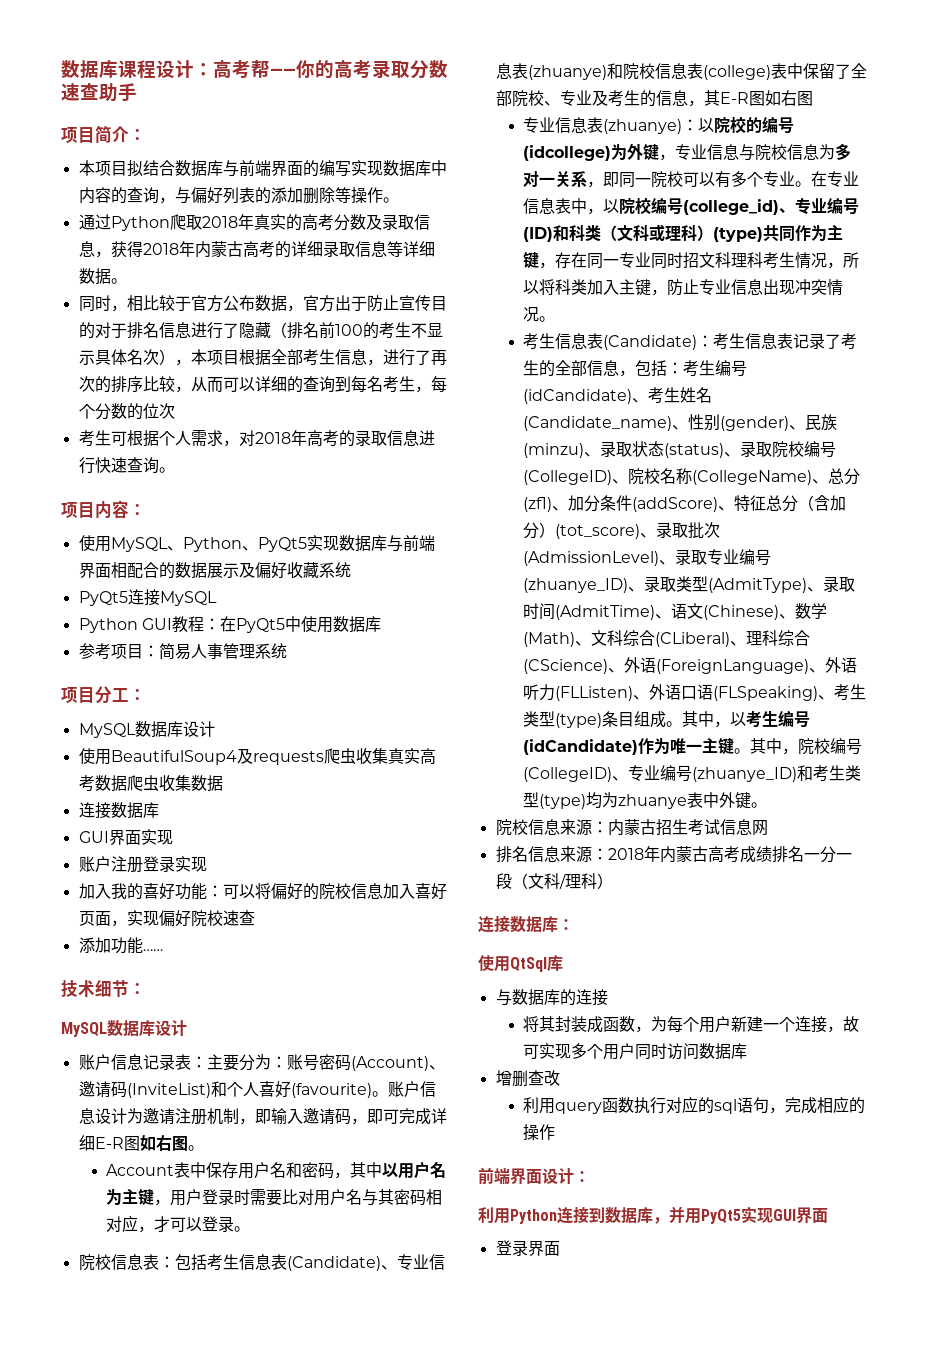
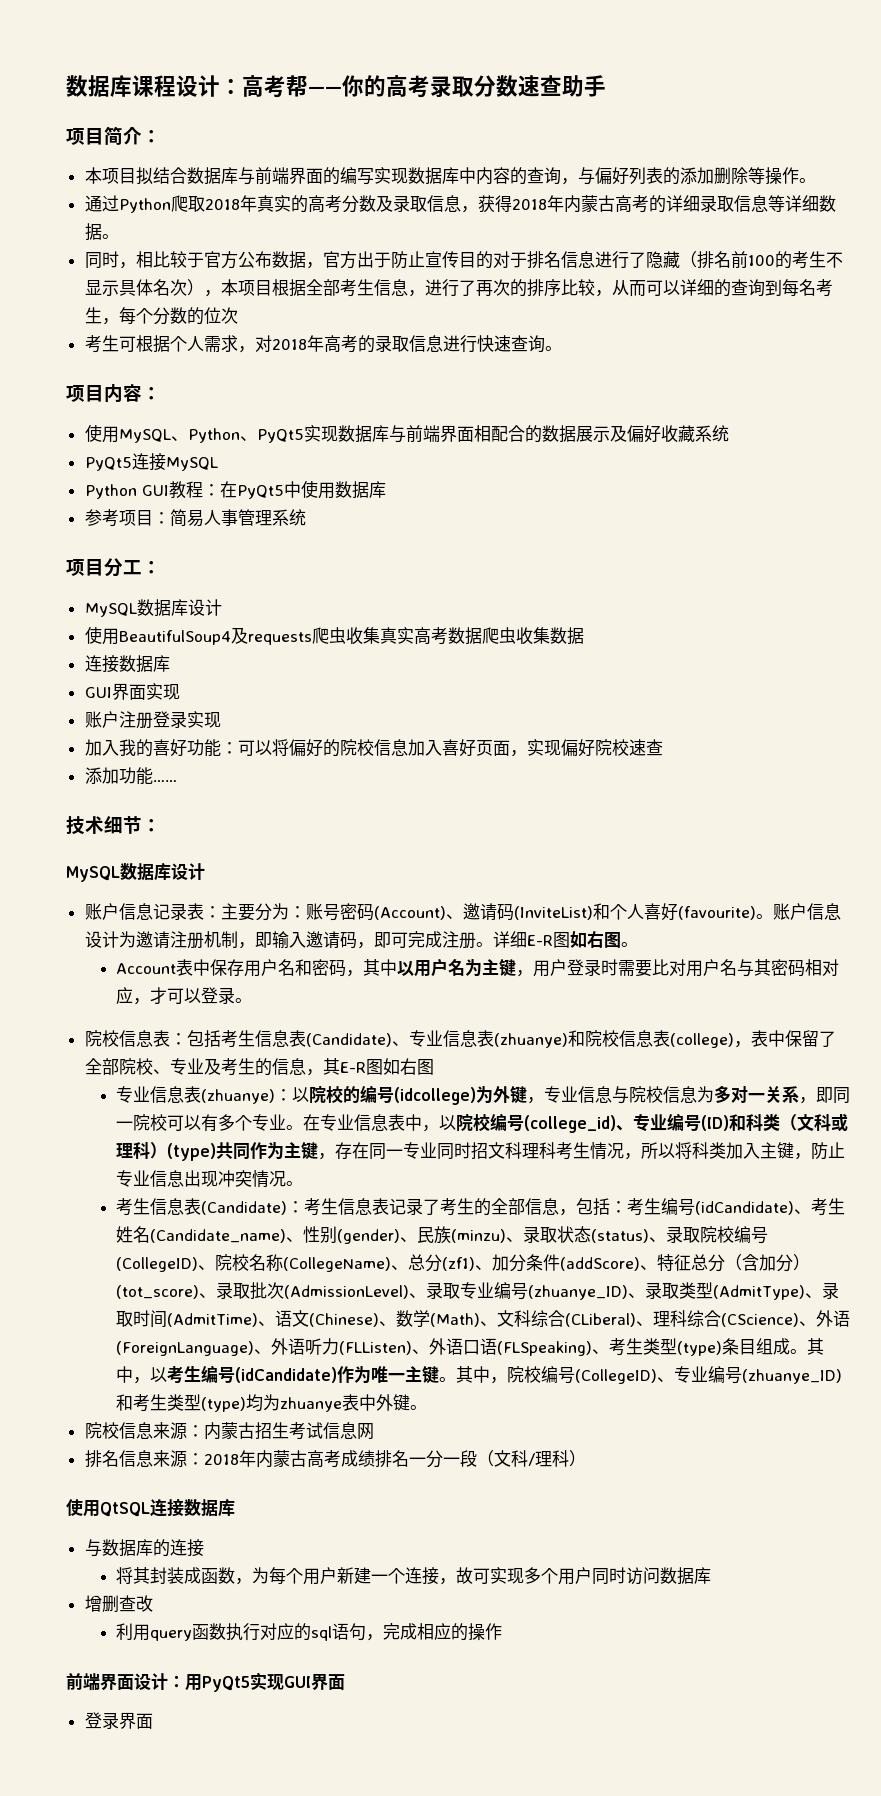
(431, 1116) none -> [441,931,493,949] 注册。
(771, 72) none -> [733,1041,751,1048] ，
[478,916,574,933] [478,955,563,972] 连接数据库： // 使用QtSql库 -> [66,1499,235,1517] 使用QtSQL连接数据库
[478,1206,685,1224] // 利用Python连接到数据库，并 -> (185, 1681) none

